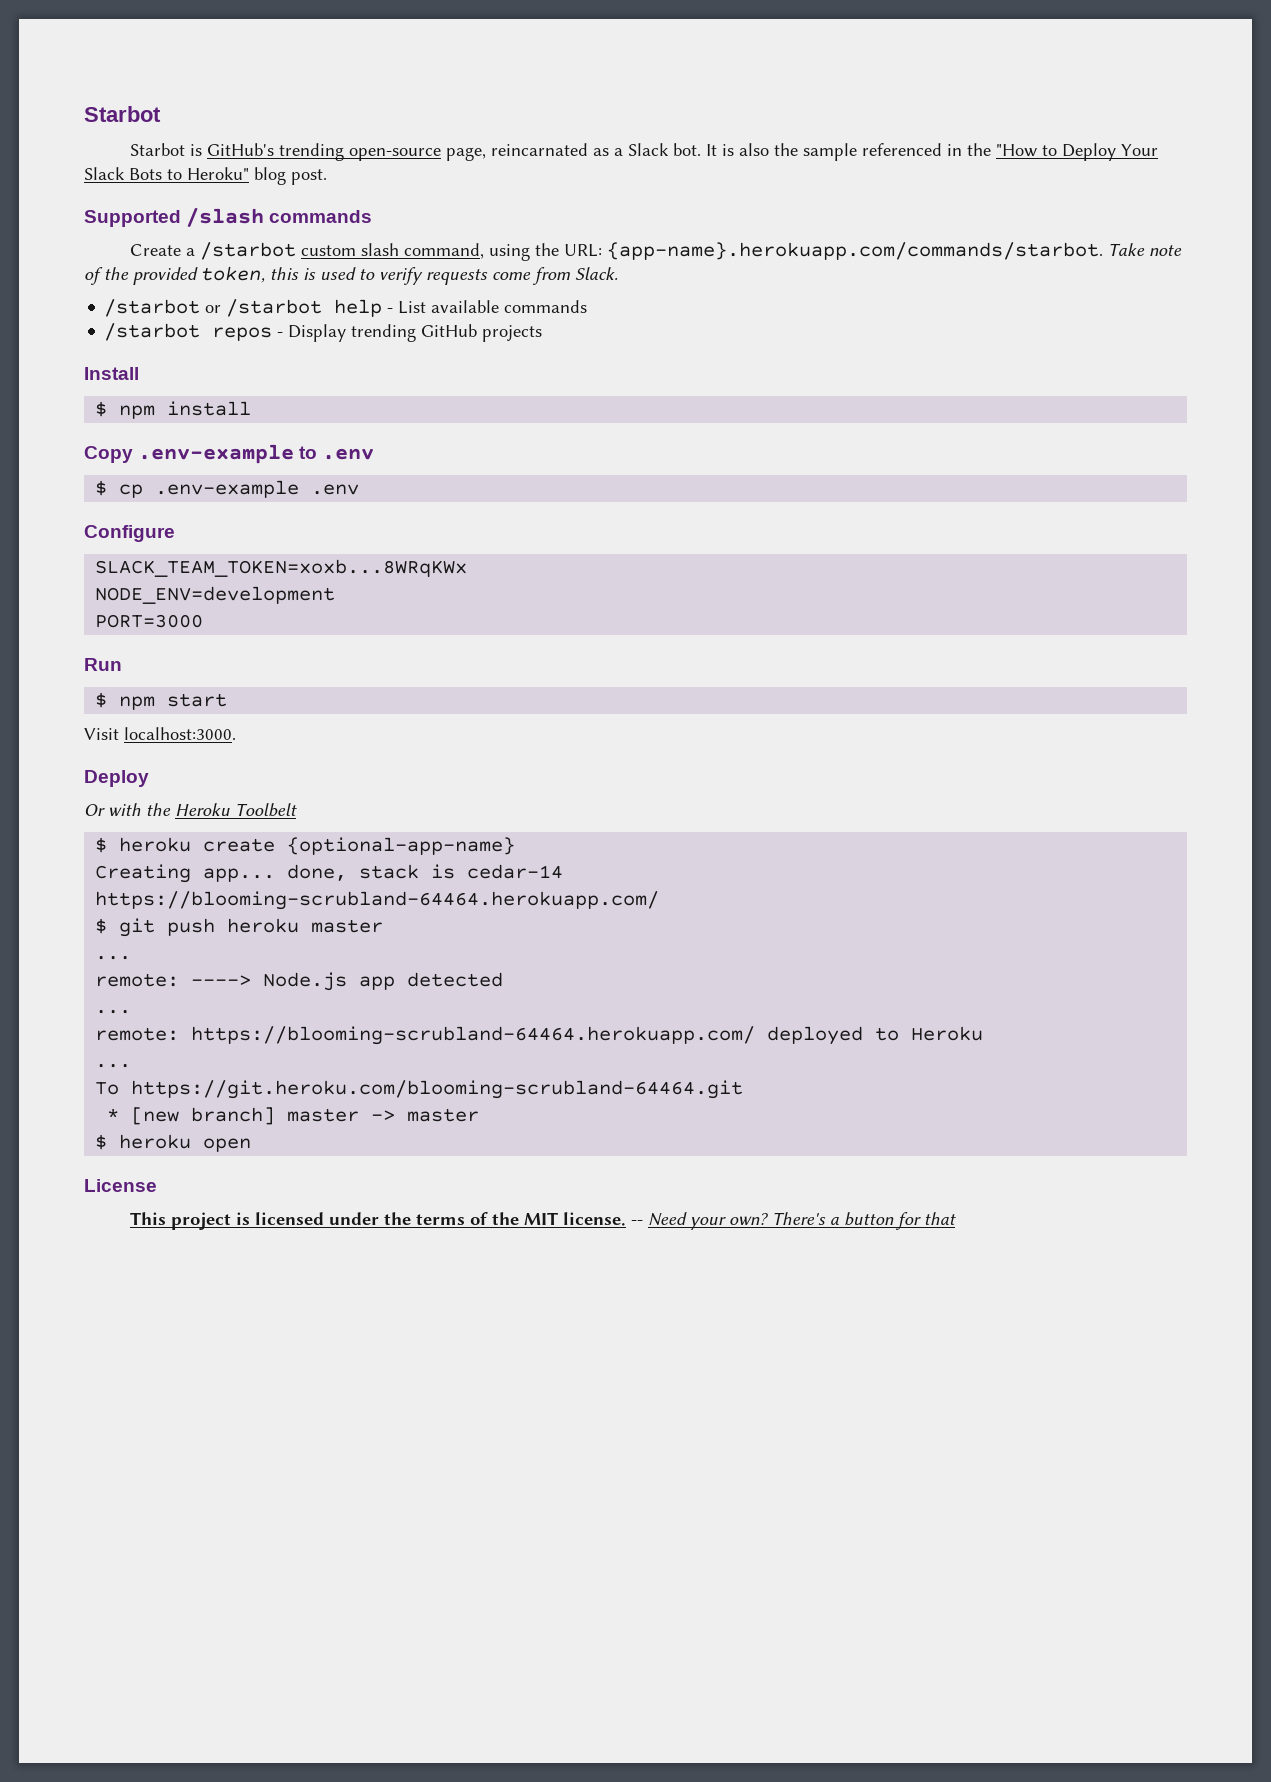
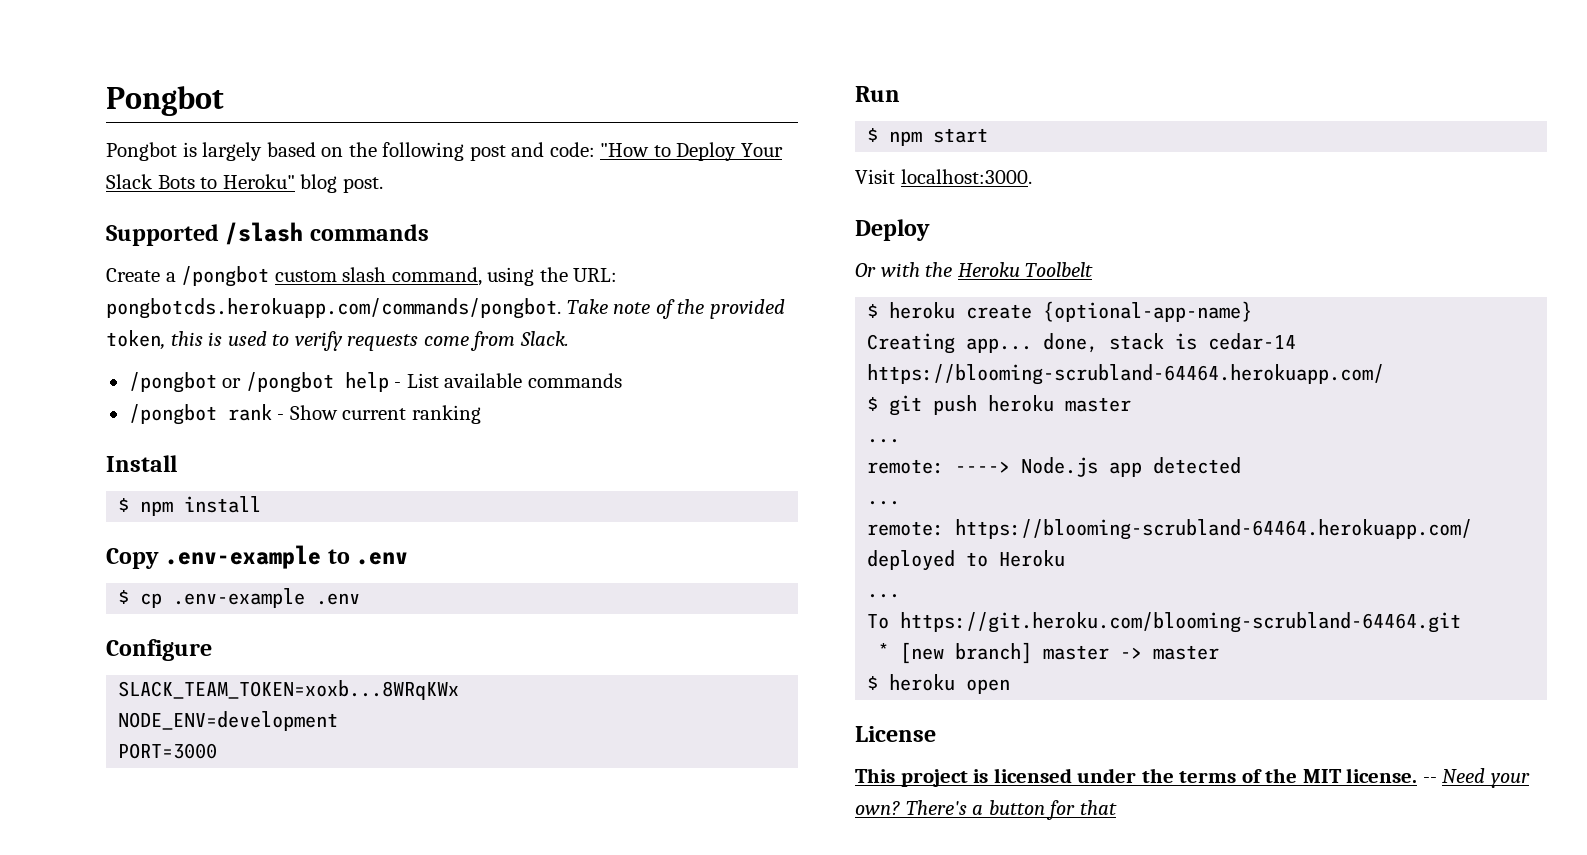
[84,106,161,122] [130,143,992,161] Starbot // Starbot is GitHub's trending open-source page, reincarnated as a Slack bot. It is also the sample referenced in the -> [106,86,224,116] [106,142,595,161] Pongbot // Pongbot is largely based on the following post and code:
[200,242,297,260] /starbot -> [181,266,270,287] /pongbot
[607,242,1104,260] {app-name}.herokuapp.com/commands/starbot. -> [106,298,561,319] pongbotcds.herokuapp.com/commands/pongbot.
[104,299,323,317] /starbot or /starbot -> [128,372,334,393] /pongbot or /pongbot
[104,323,543,342] /starbot repos - Display trending GitHub projects -> [128,404,481,425] /pongbot rank - Show current ranking

